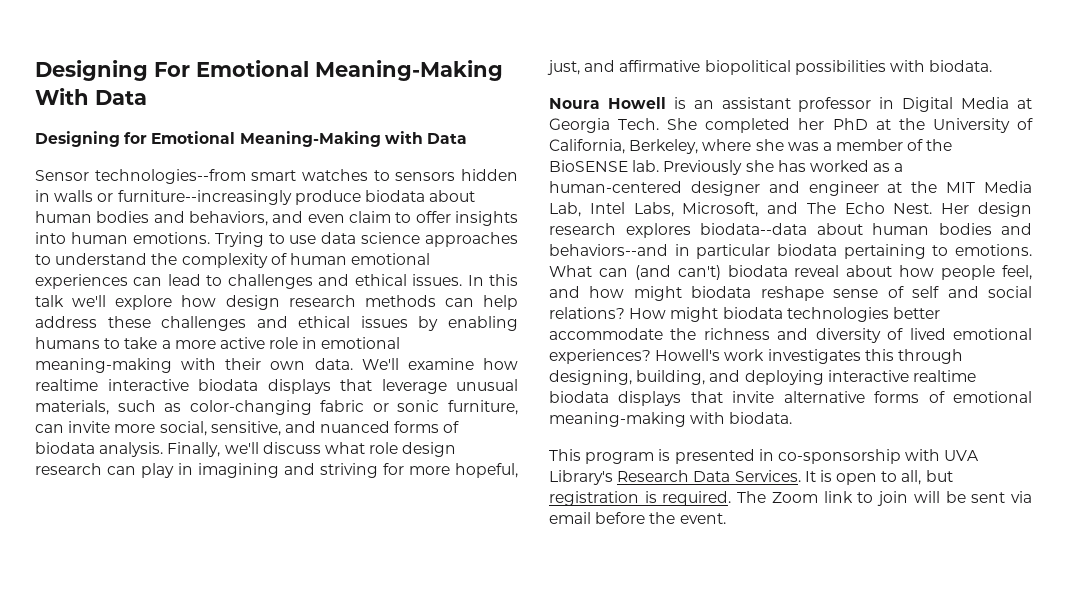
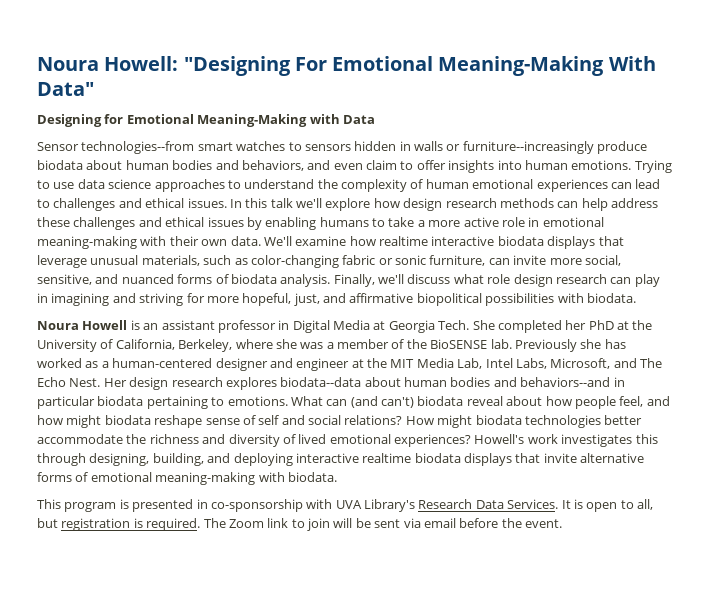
[35,60,148,81] Designing -> [37,56,291,76] Noura Howell: "Designing
[95,90,147,105] Data -> [37,82,94,96] Data"

